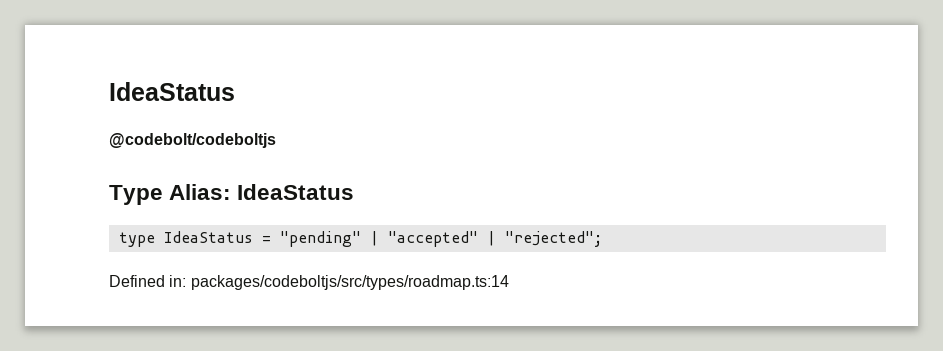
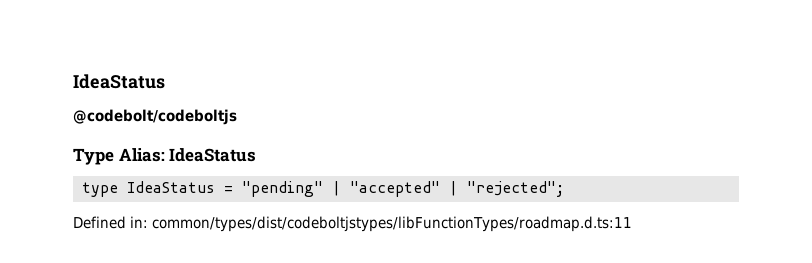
[190,275,509,290] packages/codeboltjs/src/types/roadmap.ts:14 -> [152,216,632,232] common/types/dist/codeboltjstypes/libFunctionTypes/roadmap.d.ts:11

